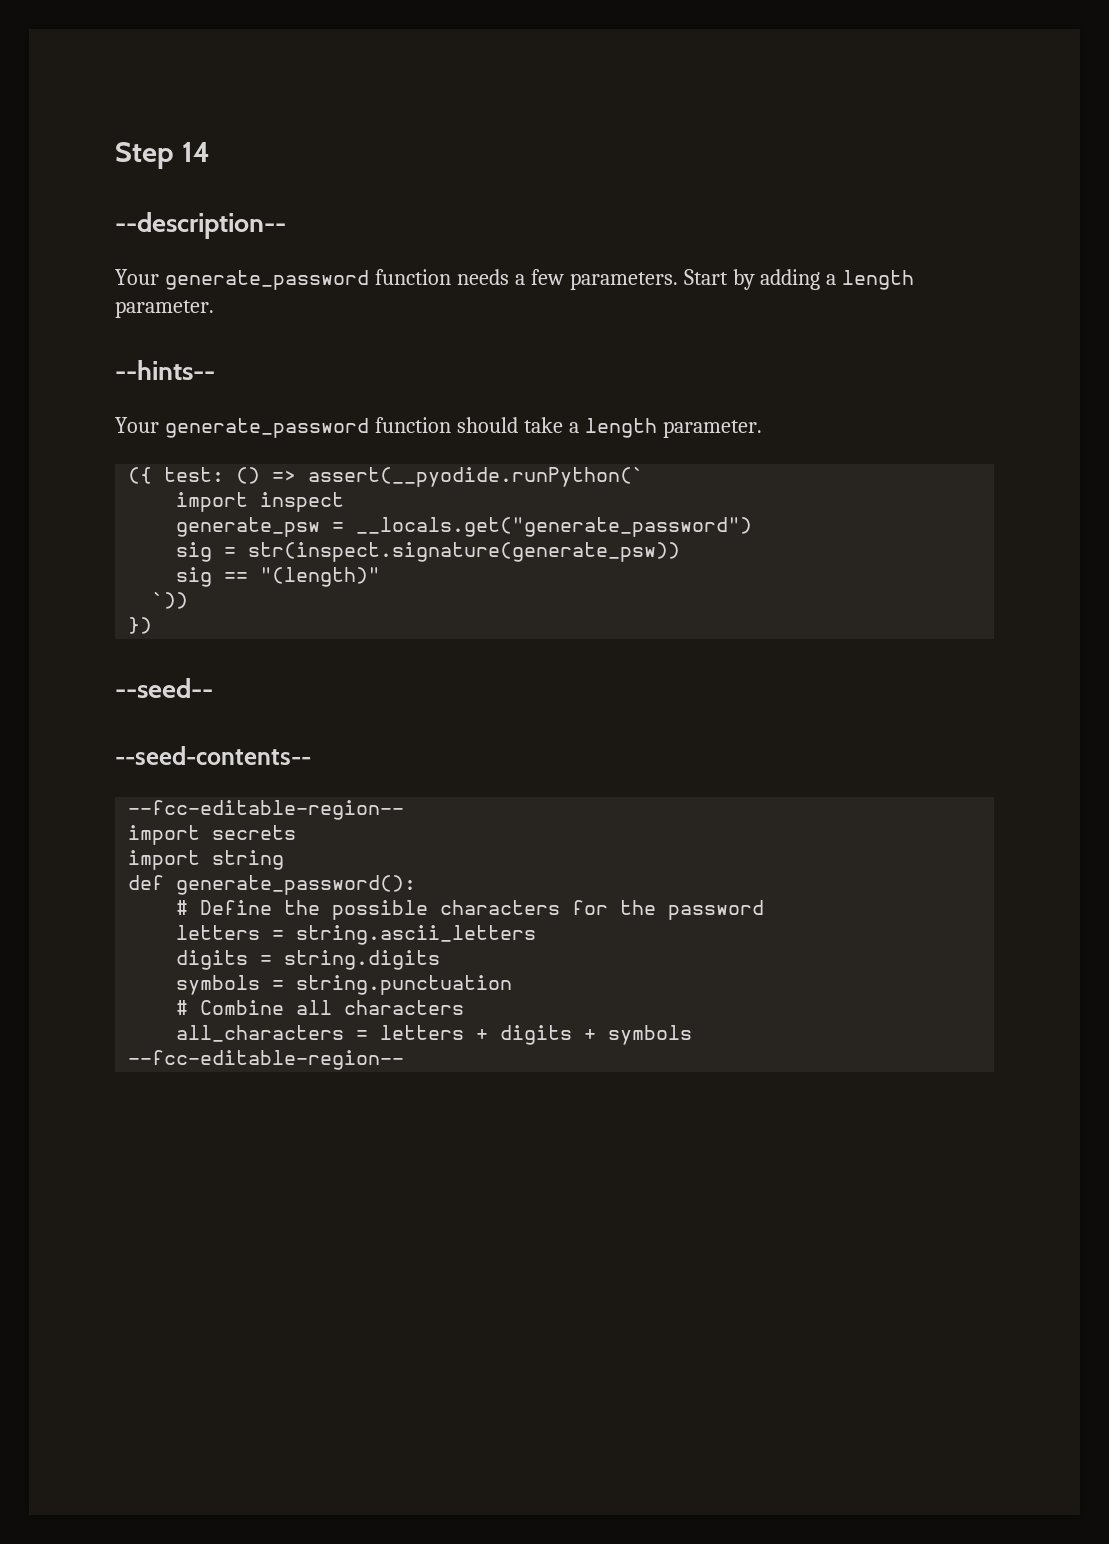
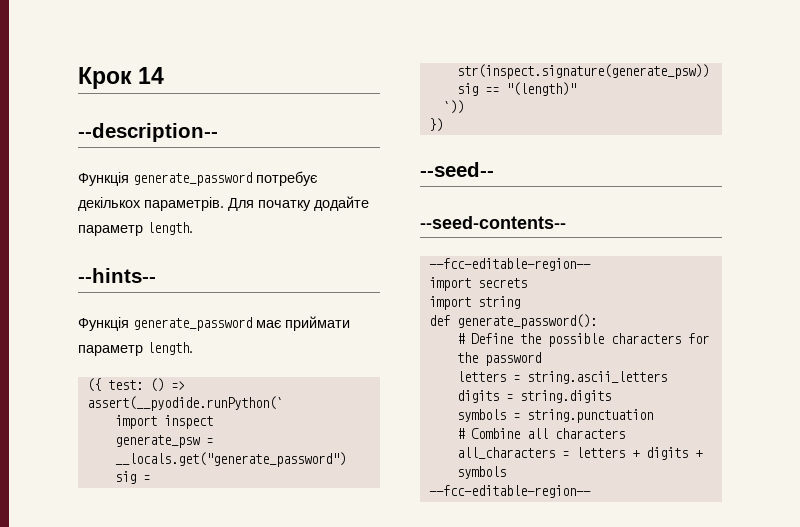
[115,142,174,169] Step -> [78,67,132,89] Крок
[115,269,915,290] [115,300,214,318] [115,360,215,380] [115,417,762,438] Your generate_password function needs a few parameters. Start by adding a length parameter. // --hints-- // Your generate_password function should take a length parameter. -> [78,171,318,186] [78,196,369,211] [78,222,193,236] [78,268,156,283] [78,316,350,331] [78,342,193,356] Функція generate_password потребує декількох параметрів. Для початку додайте параметр length. // --hints-- // Функція generate_password має приймати параметр length.

